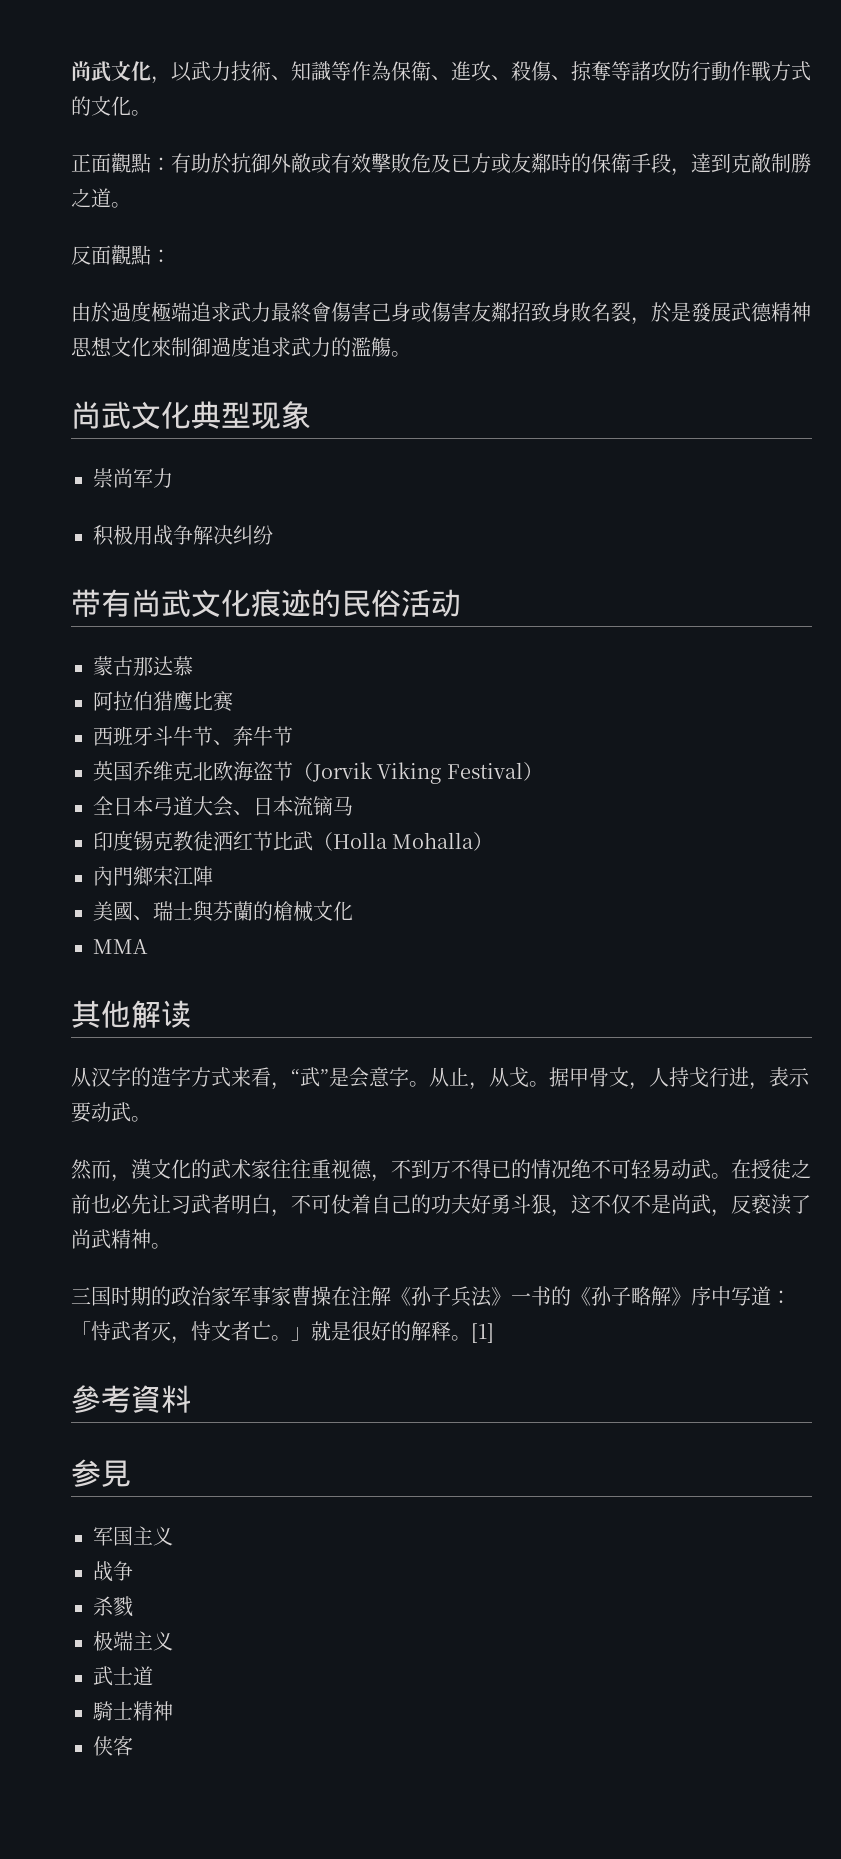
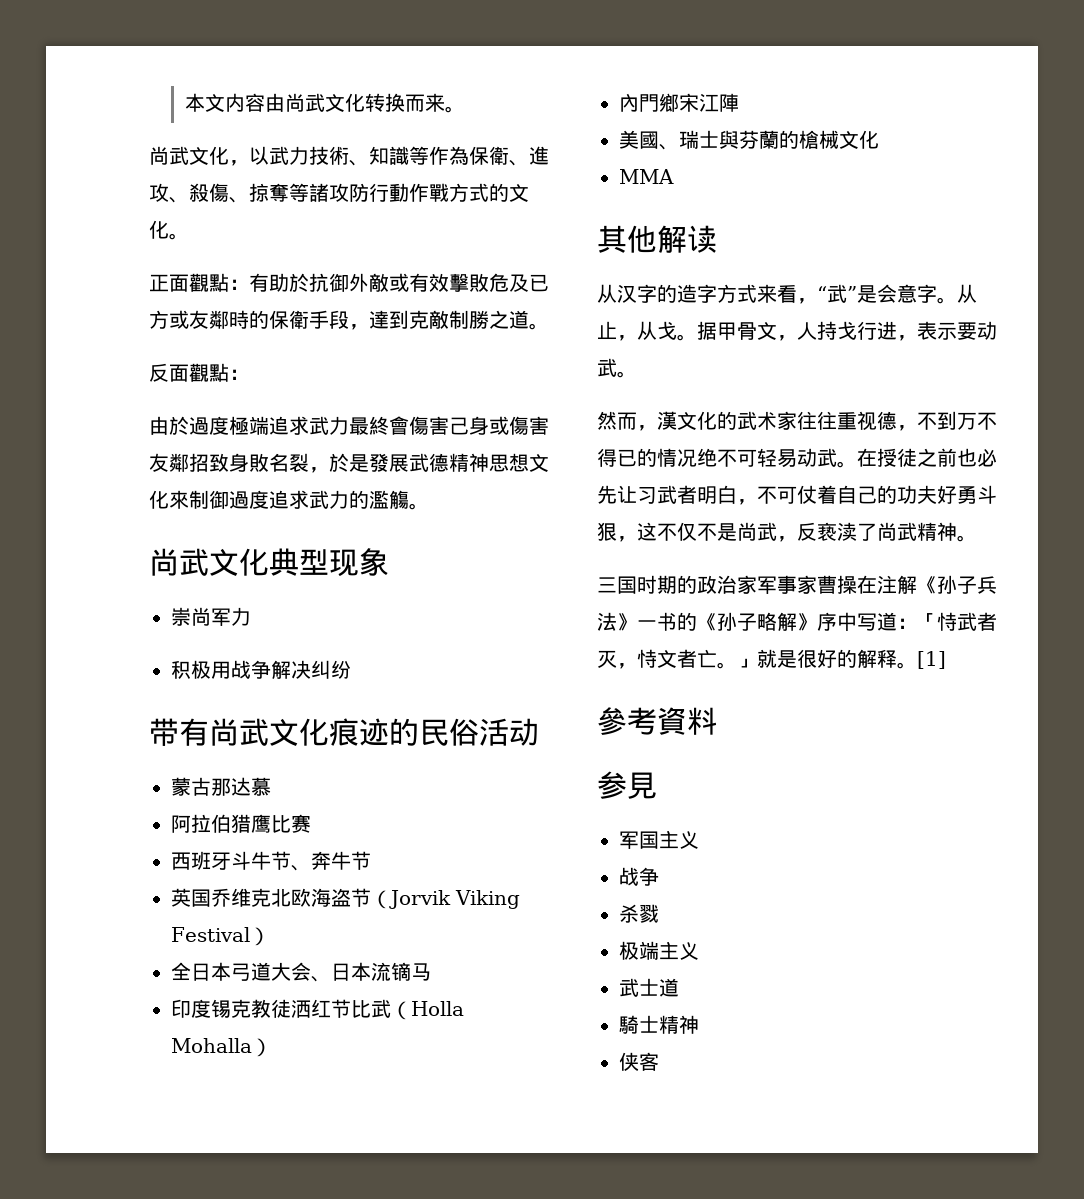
(71, 71) none -> [184,93,465,113] 本文内容由尚武文化转换而来。 //

